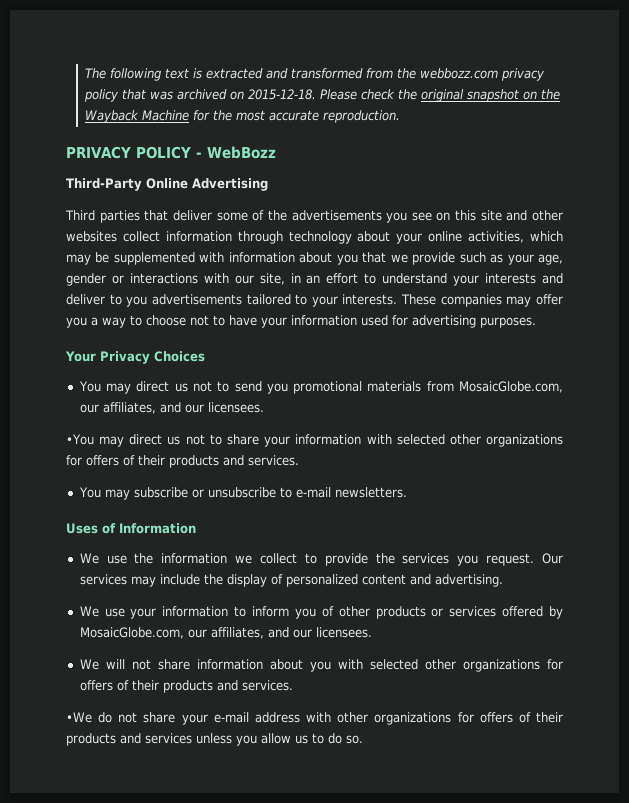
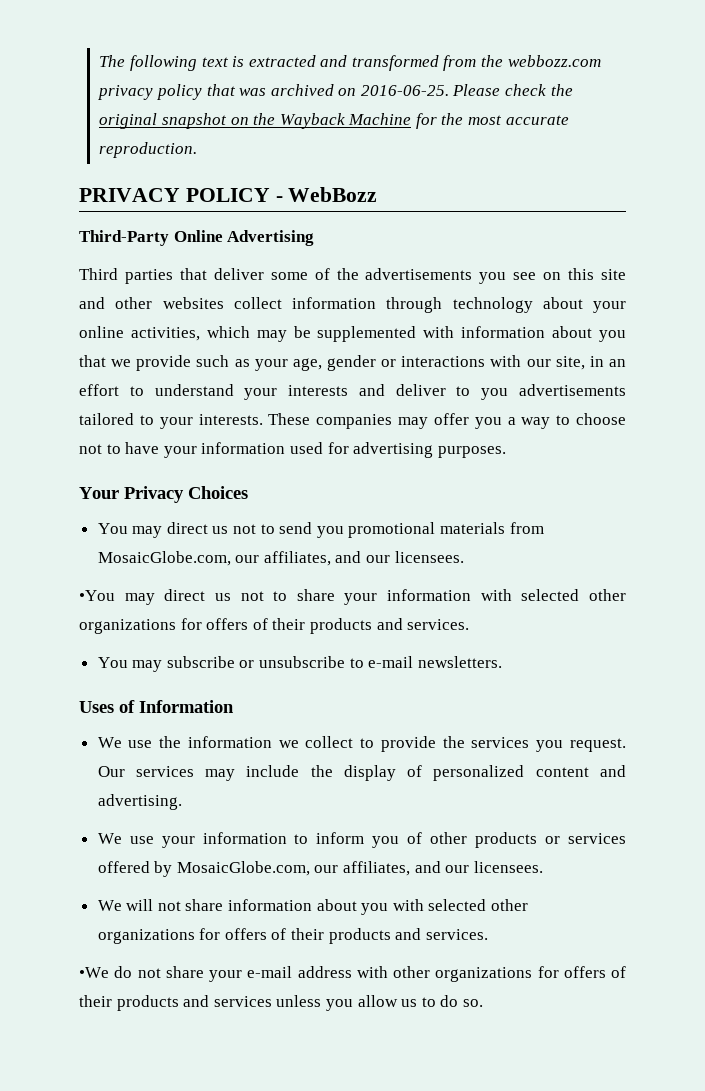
[247,89,316,100] 2015-12-18. -> [360,85,449,96] 2016-06-25.

